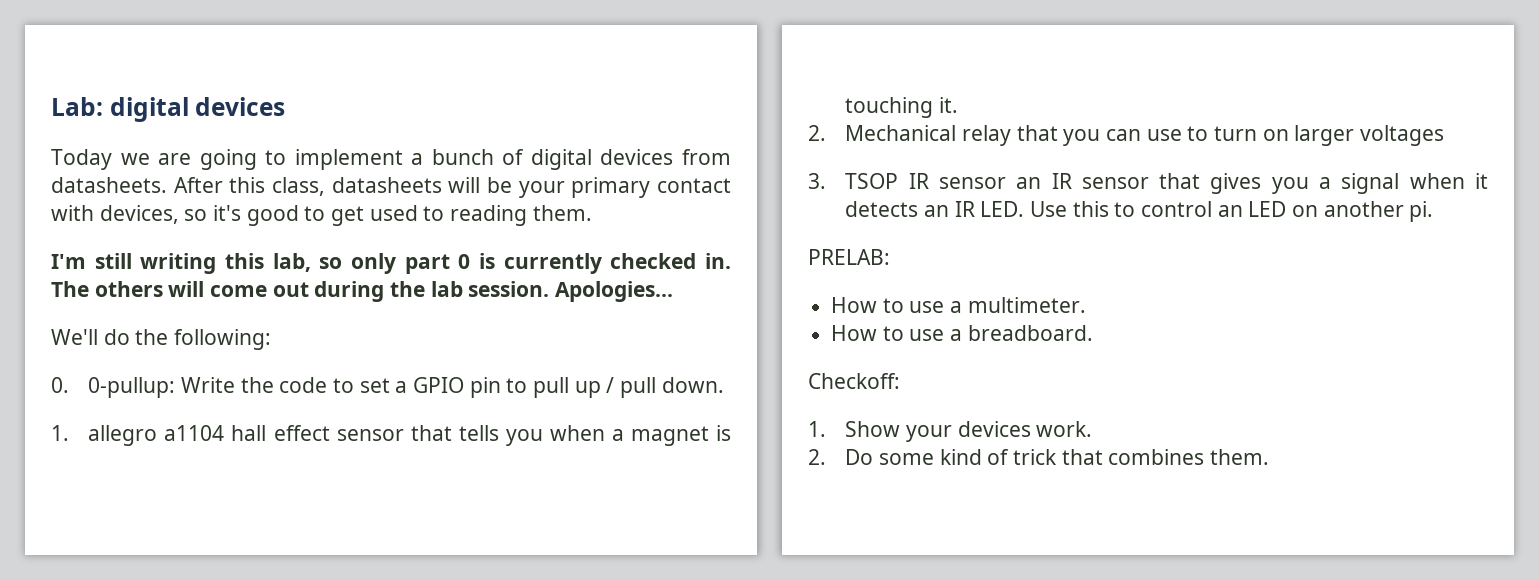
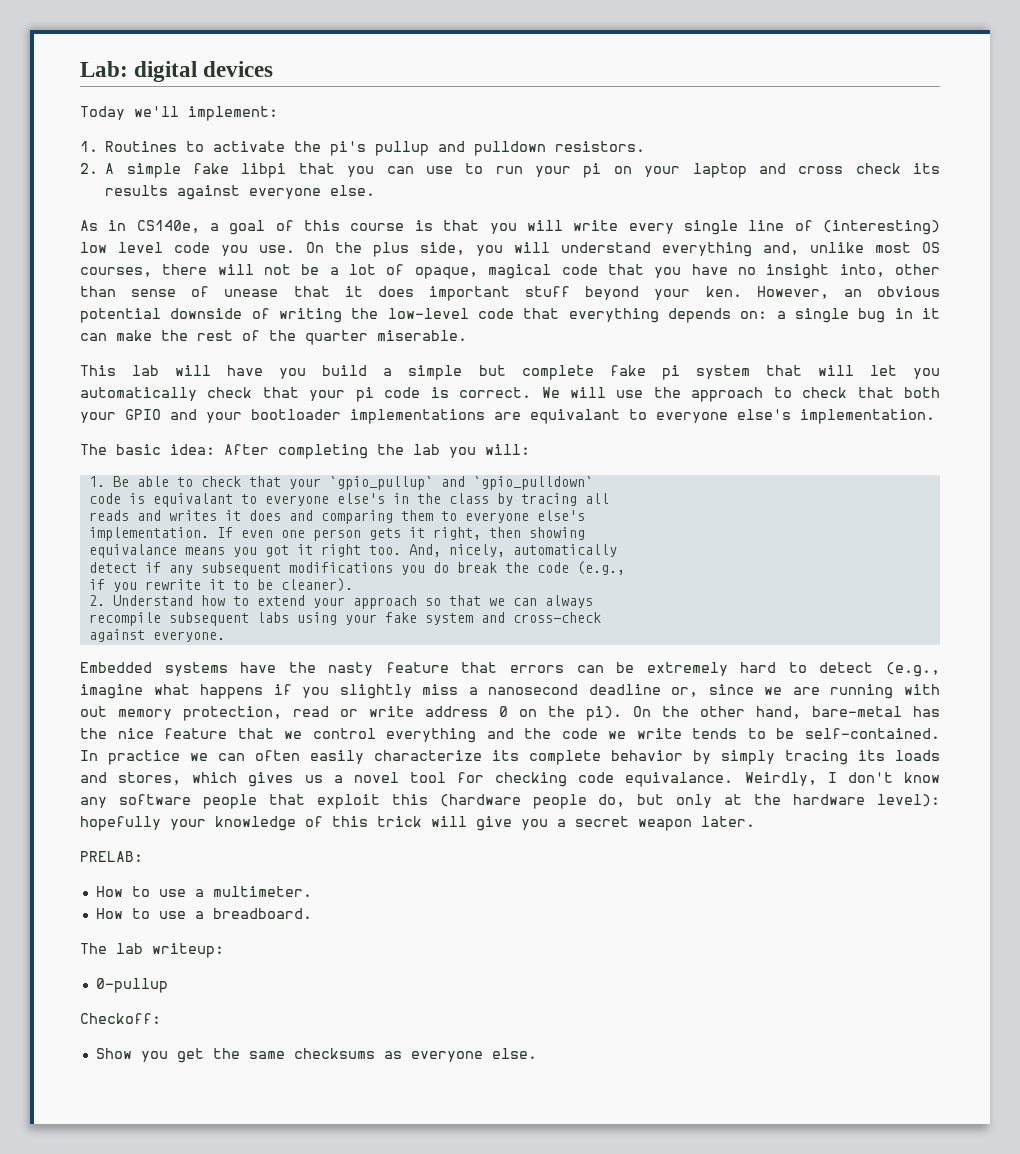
[120,149,731,170] [51,177,731,198] [51,205,592,226] [51,253,731,274] [51,281,674,302] [51,329,272,350] [51,377,724,398] [51,425,732,446] [845,97,958,118] [808,125,1011,146] we are going to implement a bunch of digital devices from datasheets. After this class, datasheets will be your primary contact with devices, so it's good to get used to reading them. // I'm still writing this lab, so only part 0 is currently checked in. The others will come out during the lab session. Apologies... // We'll do the following: // 0. 0-pullup: Write the code to set a GPIO pin to pull up / pull down. // 1. allegro a1104 hall effect sensor that tells you when a magnet is touching it. // 2. Mechanical relay -> [134,106,278,121] [80,141,646,156] [80,163,287,178] we'll implement: // 1. Routines to activate the pi's pullup and pulldown resistors. // 2. A simple fake libpi
[1213,125,1445,146] [808,173,1488,194] [845,201,1434,222] turn on larger voltages // 3. TSOP IR sensor an IR sensor that gives you a signal when it detects an IR LED. Use this to control an LED on another pi. -> [495,163,940,178] [105,185,376,200] [80,220,941,235] [80,242,940,257] [80,264,941,279] [80,286,940,301] [80,308,941,323] [80,330,467,345] [80,365,940,380] [80,387,940,402] [80,409,935,424] [80,444,530,459] [88,476,593,490] [88,493,609,507] [88,510,585,524] [88,527,585,541] [88,544,617,558] [88,561,625,576] [88,578,353,592] [88,595,593,609] [88,612,601,626] [88,629,225,642] [80,662,940,677] [80,684,940,699] [80,706,940,721] [80,728,940,743] [80,750,940,765] [80,772,940,787] [80,794,941,809] [80,816,755,831] run your pi on your laptop and cross check its results against everyone else. // As in CS140e, a goal of this course is that you will write every single line of (interesting) low level code you use. On the plus side, you will understand everything and, unlike most OS courses, there will not be a lot of opaque, magical code that you have no insight into, other than sense of unease that it does important stuff beyond your ken. However, an obvious potential downside of writing the low-level code that everything depends on: a single bug in it can make the rest of the quarter miserable. // This lab will have you build a simple but complete fake pi system that will let you automatically check that your pi code is correct. We will use the approach to check that both your GPIO and your bootloader implementations are equivalant to everyone else's implementation. // The basic idea: After completing the lab you will: // 1. Be able to check that your `gpio_pullup` and `gpio_pulldown` // code is equivalant to everyone else's in the class by tracing all // reads and writes it does and comparing them to everyone else's // implementation. If even one person gets it right, then showing // equivalance means you got it right too. And, nicely, automatically // detect if any subsequent modifications you do break the code (e.g., // if you rewrite it to be cleaner). // 2. Understand how to extend your approach so that we can always // recompile subsequent labs using your fake system and cross-check // against everyone. // Embedded systems have the nasty feature that errors can be extremely hard to detect (e.g., imagine what happens if you slightly miss a nanosecond deadline or, since we are running with out memory protection, read or write address 0 on the pi). On the other hand, bare-metal has the nice feature that we control everything and the code we write tends to be self-contained. In practice we can often easily characterize its complete behavior by simply tracing its loads and stores, which gives us a novel tool for checking code equivalance. Weirdly, I don't know any software people that exploit this (hardware people do, but only at the hardware level): hopefully your knowledge of this trick will give you a secret weapon later.
[808,373,900,389] [808,421,1093,442] [808,449,1269,465] Checkoff: // 1. Show your devices work. // 2. Do some kind of trick that combines them. -> [80,943,224,958] [95,978,168,993] [80,1013,161,1024] [95,1048,537,1063] The lab writeup: // 0-pullup // Checkoff: // Show you get the same checksums as everyone else.

